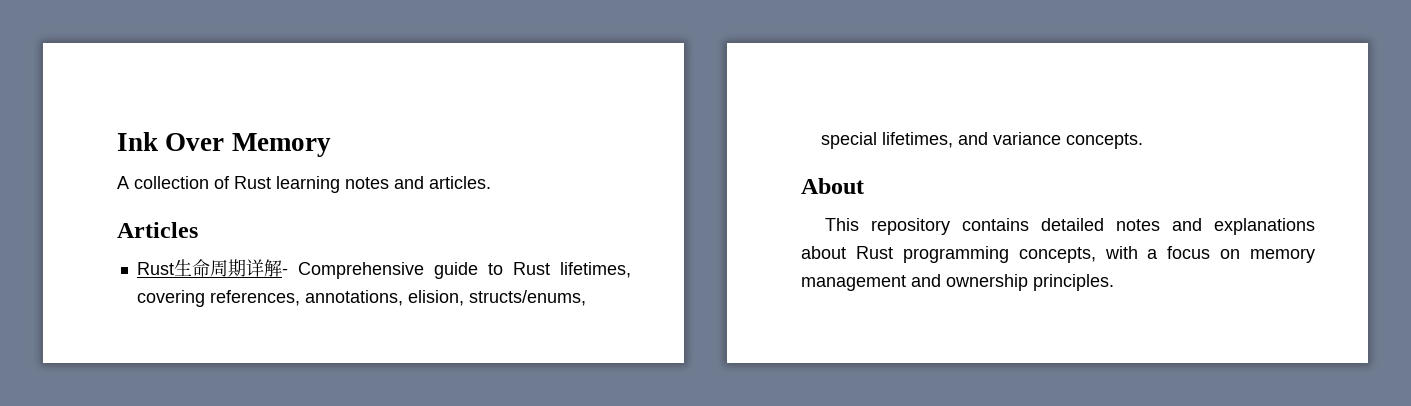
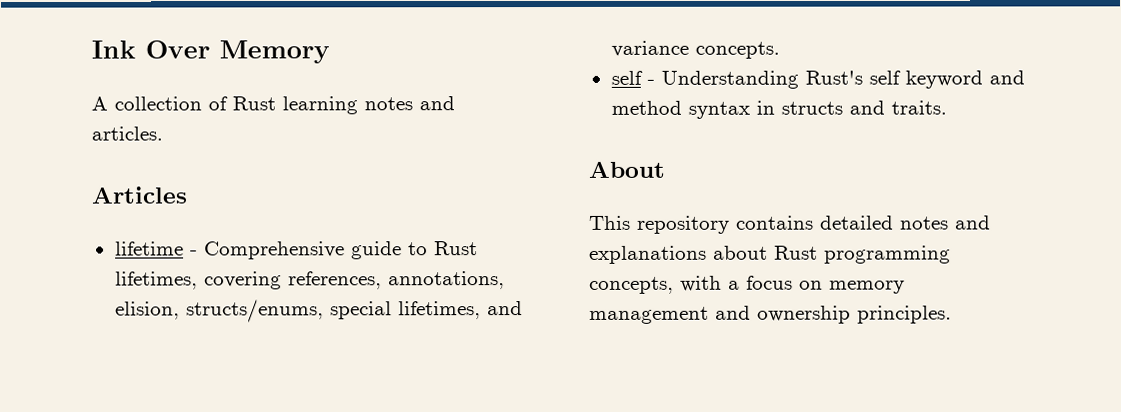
[136,259,282,277] Rust生命周期详解 -> [114,241,184,256] lifetime
(1143, 141) none -> [610,70,1025,89] [610,100,947,119] // self - Understanding Rust's self keyword and method syntax in structs and traits.

